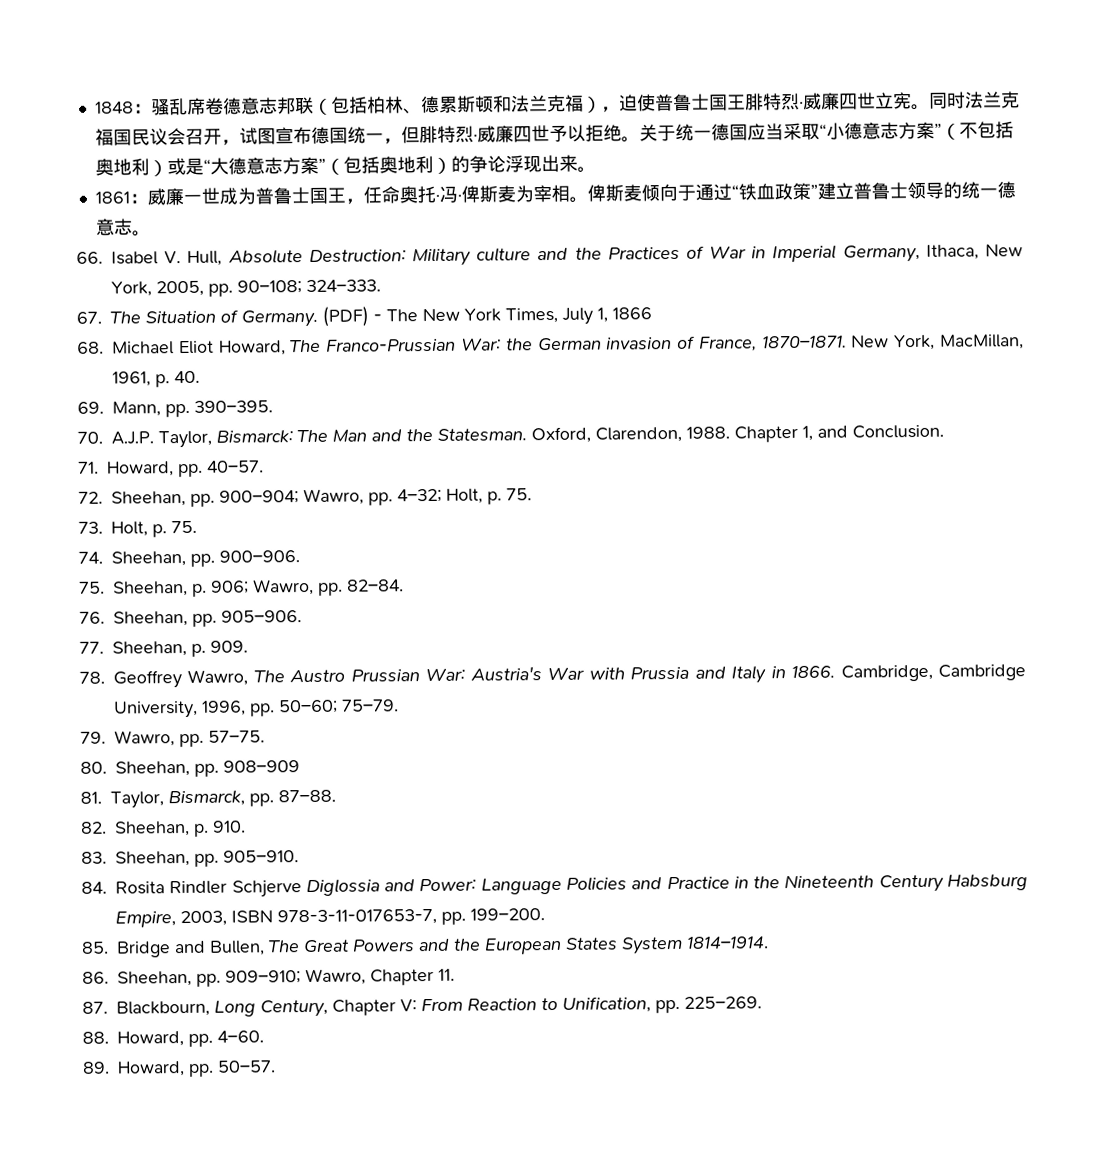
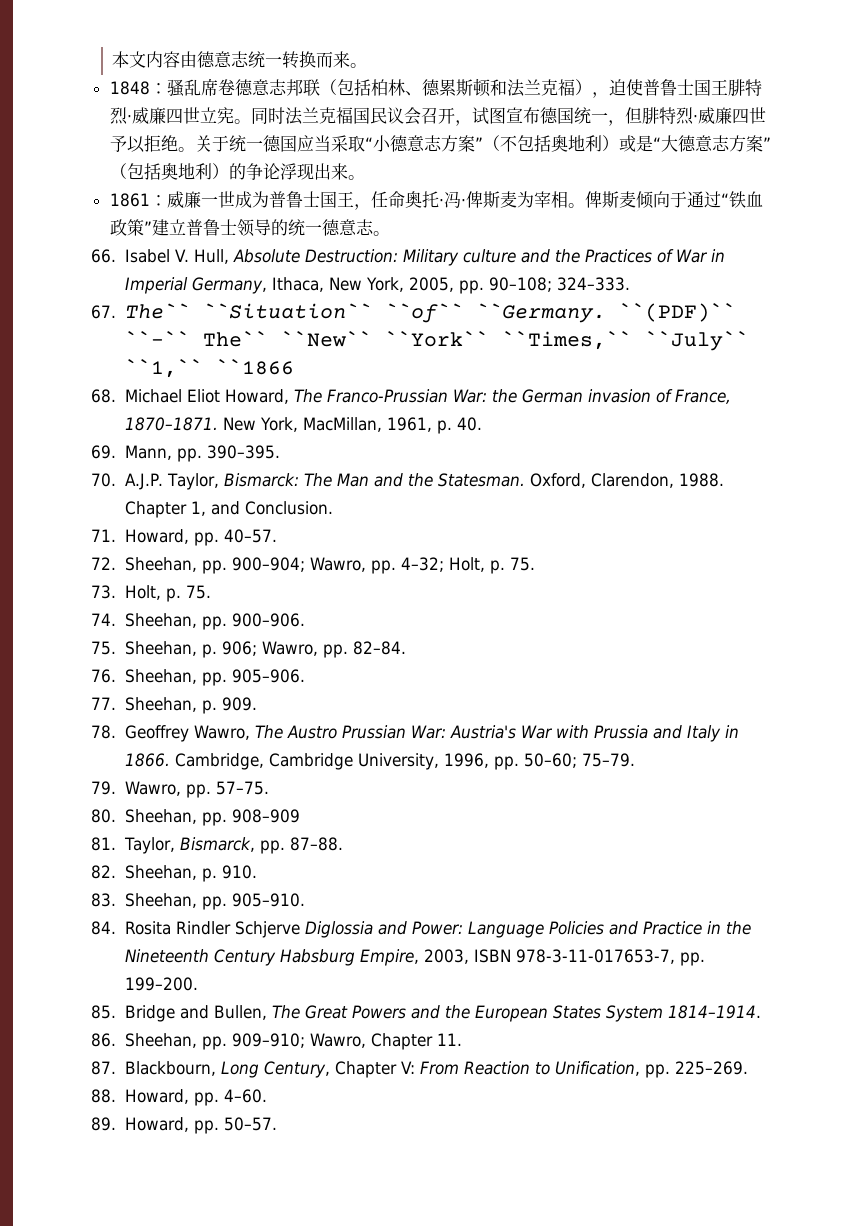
(94, 107) none -> [112,51,368,69] 本文内容由德意志统一转换而来。 //
[110,306,652,328] The Situation of Germany. (PDF) - The New York Times, July 1, 1866 -> [124,303,736,323] [124,331,749,351] [124,359,294,378] The`` ``Situation`` ``of`` ``Germany. ``(PDF)`` ``-`` The`` ``New`` ``York`` ``Times,`` ``July`` ``1,`` ``1866

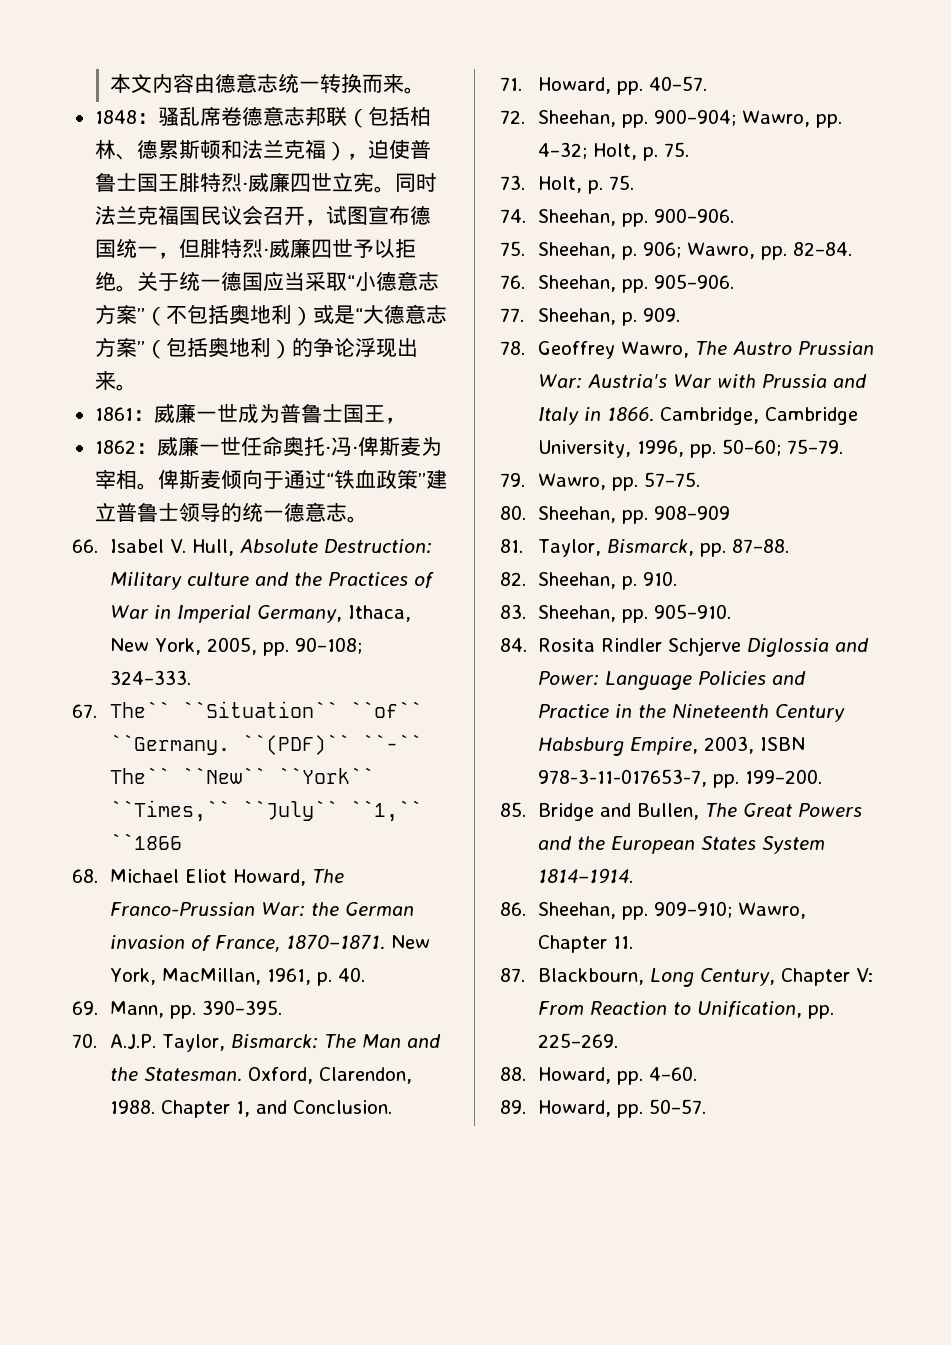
(371, 207) none -> [94,436,241,456] // 1862：威廉一世

